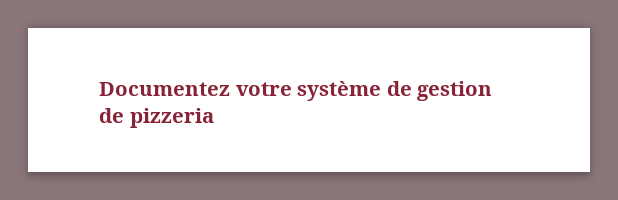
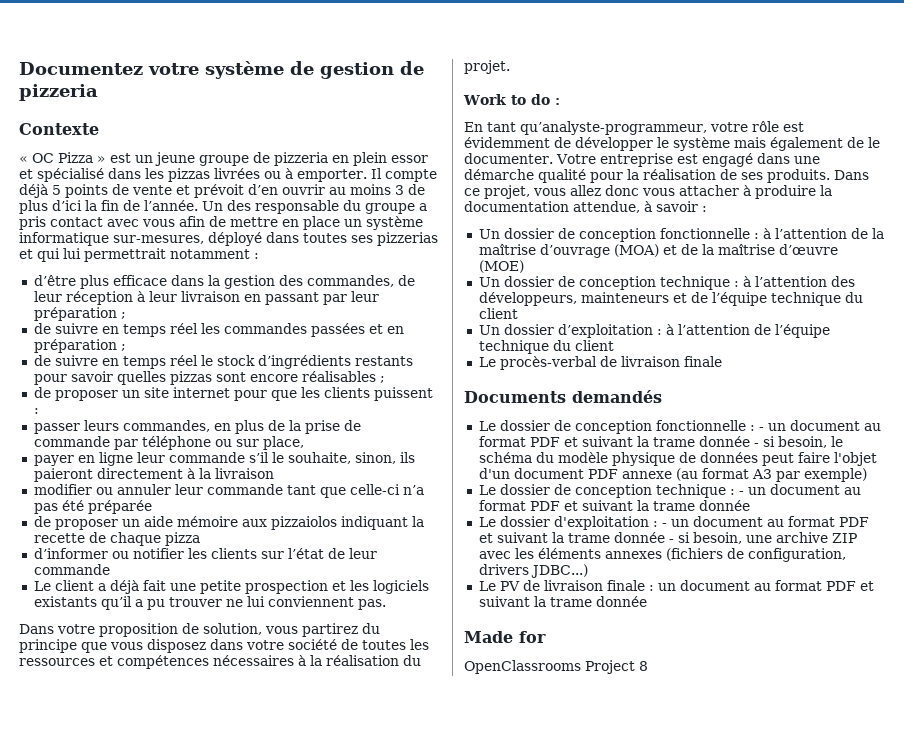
(214, 118) none -> [19,123,99,135] [19,152,428,166] [19,168,437,182] [19,184,425,198] [19,200,427,214] [19,216,423,230] [19,232,438,246] [19,248,259,262] [33,275,415,289] [33,291,379,305] [33,307,126,321] [33,323,404,337] [33,339,126,353] [33,355,413,369] [33,371,385,385] [33,387,433,401] [33,408,39,414] [33,420,361,434] [33,436,304,450] [33,452,415,466] [33,468,274,482] [33,484,424,498] [33,500,152,514] [33,516,424,530] [33,532,200,546] [33,548,377,559] [33,564,110,575] [33,580,429,594] [33,596,386,610] [19,623,380,637] [19,639,429,653] [19,655,421,669] [464,60,510,74] [463,94,560,105] [464,121,804,135] [464,137,880,151] [464,153,820,167] [464,169,869,183] [464,185,832,199] [464,201,707,213] [478,228,884,242] [478,244,838,258] [478,260,524,273] [478,276,855,290] [478,292,863,306] [478,308,518,319] [478,324,830,338] [478,340,614,354] [478,356,722,370] [464,390,662,403] [478,420,881,434] [478,436,843,448] [478,452,877,466] [478,468,867,482] [478,484,861,498] [478,500,750,511] [478,516,869,530] [478,532,857,544] [478,548,846,562] [478,564,588,578] [478,580,874,591] [478,596,647,607] [464,631,546,643] [464,660,648,674] // Contexte // « OC Pizza » est un jeune groupe de pizzeria en plein essor et spécialisé dans les pizzas livrées ou à emporter. Il compte déjà 5 points de vente et prévoit d’en ouvrir au moins 3 de plus d’ici la fin de l’année. Un des responsable du groupe a pris contact avec vous afin de mettre en place un système informatique sur-mesures, déployé dans toutes ses pizzerias et qui lui permettrait notamment : // d’être plus efficace dans la gestion des commandes, de leur réception à leur livraison en passant par leur préparation ; // de suivre en temps réel les commandes passées et en préparation ; // de suivre en temps réel le stock d’ingrédients restants pour savoir quelles pizzas sont encore réalisables ; // de proposer un site internet pour que les clients puissent : // passer leurs commandes, en plus de la prise de commande par téléphone ou sur place, // payer en ligne leur commande s’il le souhaite, sinon, ils paieront directement à la livraison // modifier ou annuler leur commande tant que celle-ci n’a pas été préparée // de proposer un aide mémoire aux pizzaiolos indiquant la recette de chaque pizza // d’informer ou notifier les clients sur l’état de leur commande // Le client a déjà fait une petite prospection et les logiciels existants qu’il a pu trouver ne lui conviennent pas. // Dans votre proposition de solution, vous partirez du principe que vous disposez dans votre société de toutes les ressources et compétences nécessaires à la réalisation du projet. // Work to do : // En tant qu’analyste-programmeur, votre rôle est évidemment de développer le système mais également de le documenter. Votre entreprise est engagé dans une démarche qualité pour la réalisation de ses produits. Dans ce projet, vous allez donc vous attacher à produire la documentation attendue, à savoir : // Un dossier de conception fonctionnelle : à l’attention de la maîtrise d’ouvrage (MOA) et de la maîtrise d’œuvre (MOE) // Un dossier de conception technique : à l’attention des développeurs, mainteneurs et de l’équipe technique du client // Un dossier d’exploitation : à l’attention de l’équipe technique du client // Le procès-verbal de livraison finale // Documents demandés // Le dossier de conception fonctionnelle : - un document au format PDF et suivant la trame donnée - si besoin, le schéma du modèle physique de données peut faire l'objet d'un document PDF annexe (au format A3 par exemple) // Le dossier de conception technique : - un document au format PDF et suivant la trame donnée // Le dossier d'exploitation : - un document au format PDF et suivant la trame donnée - si besoin, une archive ZIP avec les éléments annexes (fichiers de configuration, drivers JDBC...) // Le PV de livraison finale : un document au format PDF et suivant la trame donnée // Made for // OpenClassrooms Project 8

